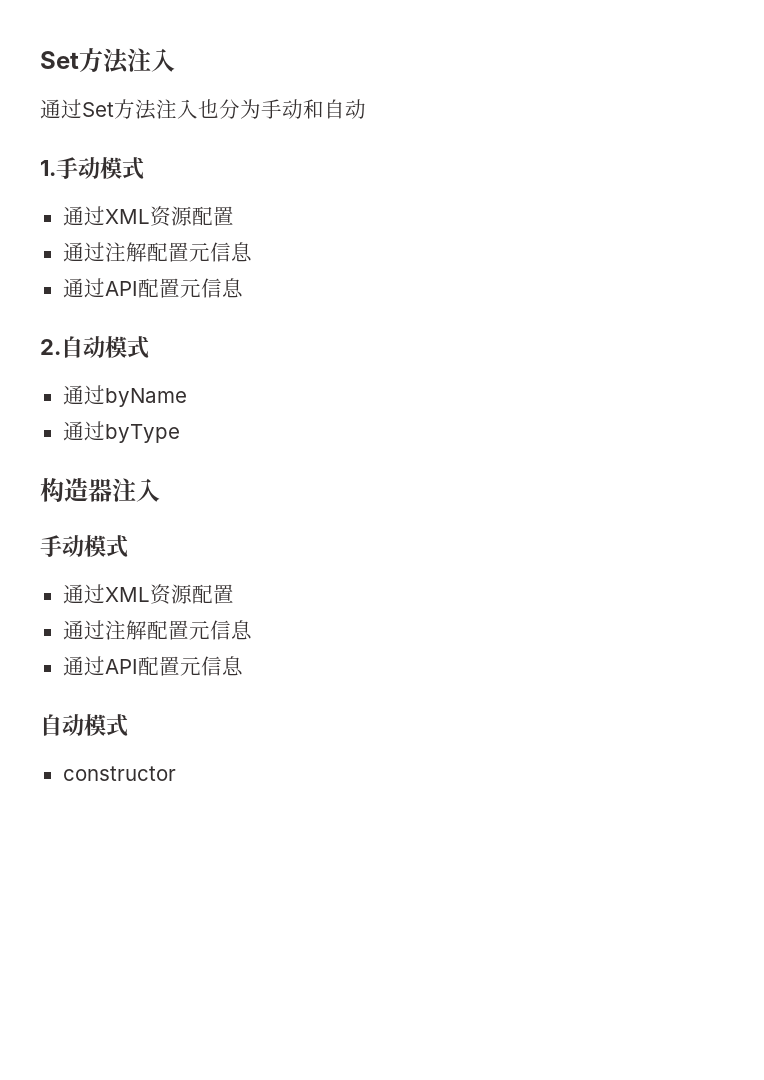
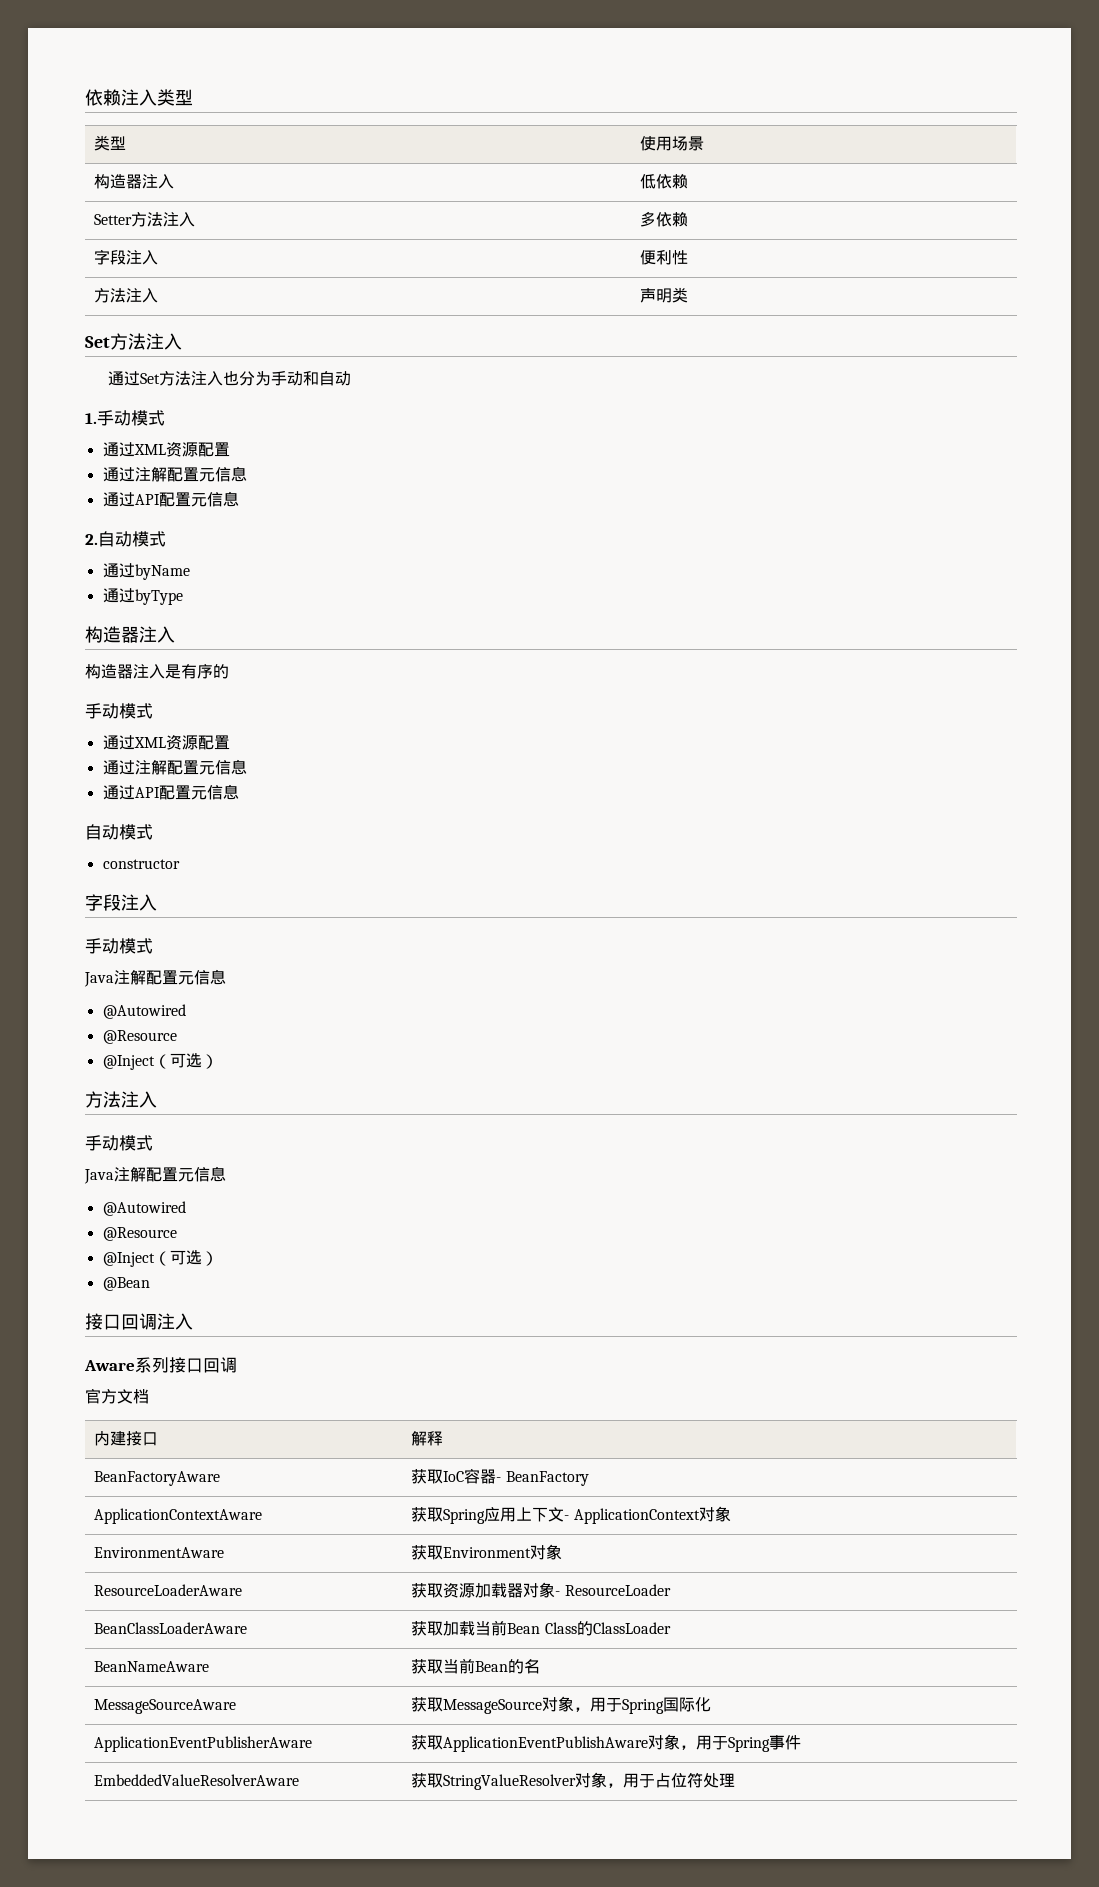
(40, 60) none -> [85,89,193,106] [94,135,127,151] [640,136,705,151] [94,174,175,189] [640,174,689,189] [94,212,196,227] [640,211,689,227] [94,249,159,265] [640,250,689,265] [94,288,159,303] [640,287,689,303] 依赖注入类型 // 类型 | 使用场景 // 构造器注入 | 低依赖 // Setter方法注入 | 多依赖 // 字段注入 | 便利性 // 方法注入 | 声明类 //
(160, 490) none -> [85,664,229,679] // 构造器注入是有序的
(176, 773) none -> [85,894,157,911] [85,938,153,954] [84,969,226,987] [102,1004,186,1019] [102,1030,177,1044] [102,1053,218,1070] [85,1091,157,1108] [85,1135,153,1151] [84,1166,226,1184] [102,1201,186,1216] [102,1227,177,1241] [102,1250,218,1267] [102,1277,150,1291] [85,1313,193,1330] [84,1357,237,1373] [85,1388,149,1404] [94,1431,159,1446] [411,1431,444,1446] [94,1471,221,1486] [411,1468,589,1486] [94,1508,263,1524] [411,1506,731,1524] [94,1547,225,1558] [411,1544,563,1560] [94,1584,243,1596] [411,1582,671,1598] [94,1622,248,1634] [411,1620,671,1636] [94,1661,210,1672] [411,1658,541,1674] [94,1699,237,1714] [411,1696,712,1714] [94,1736,313,1752] [411,1734,802,1752] [94,1774,300,1786] [411,1772,736,1790] // 字段注入 // 手动模式 // Java注解配置元信息 // @Autowired // @Resource // @Inject（可选） // 方法注入 // 手动模式 // Java注解配置元信息 // @Autowired // @Resource // @Inject（可选） // @Bean // 接口回调注入 // Aware系列接口回调 // 官方文档 // 内建接口 | 解释 // BeanFactoryAware | 获取IoC容器- BeanFactory // ApplicationContextAware | 获取Spring应用上下文- ApplicationContext对象 // EnvironmentAware | 获取Environment对象 // ResourceLoaderAware | 获取资源加载器对象- ResourceLoader // BeanClassLoaderAware | 获取加载当前Bean Class的ClassLoader // BeanNameAware | 获取当前Bean的名 // MessageSourceAware | 获取MessageSource对象，用于Spring国际化 // ApplicationEventPublisherAware | 获取ApplicationEventPublishAware对象，用于Spring事件 // EmbeddedValueResolverAware | 获取StringValueResolver对象，用于占位符处理

